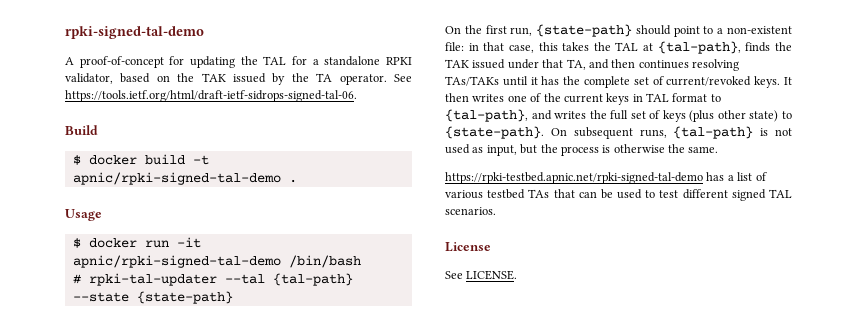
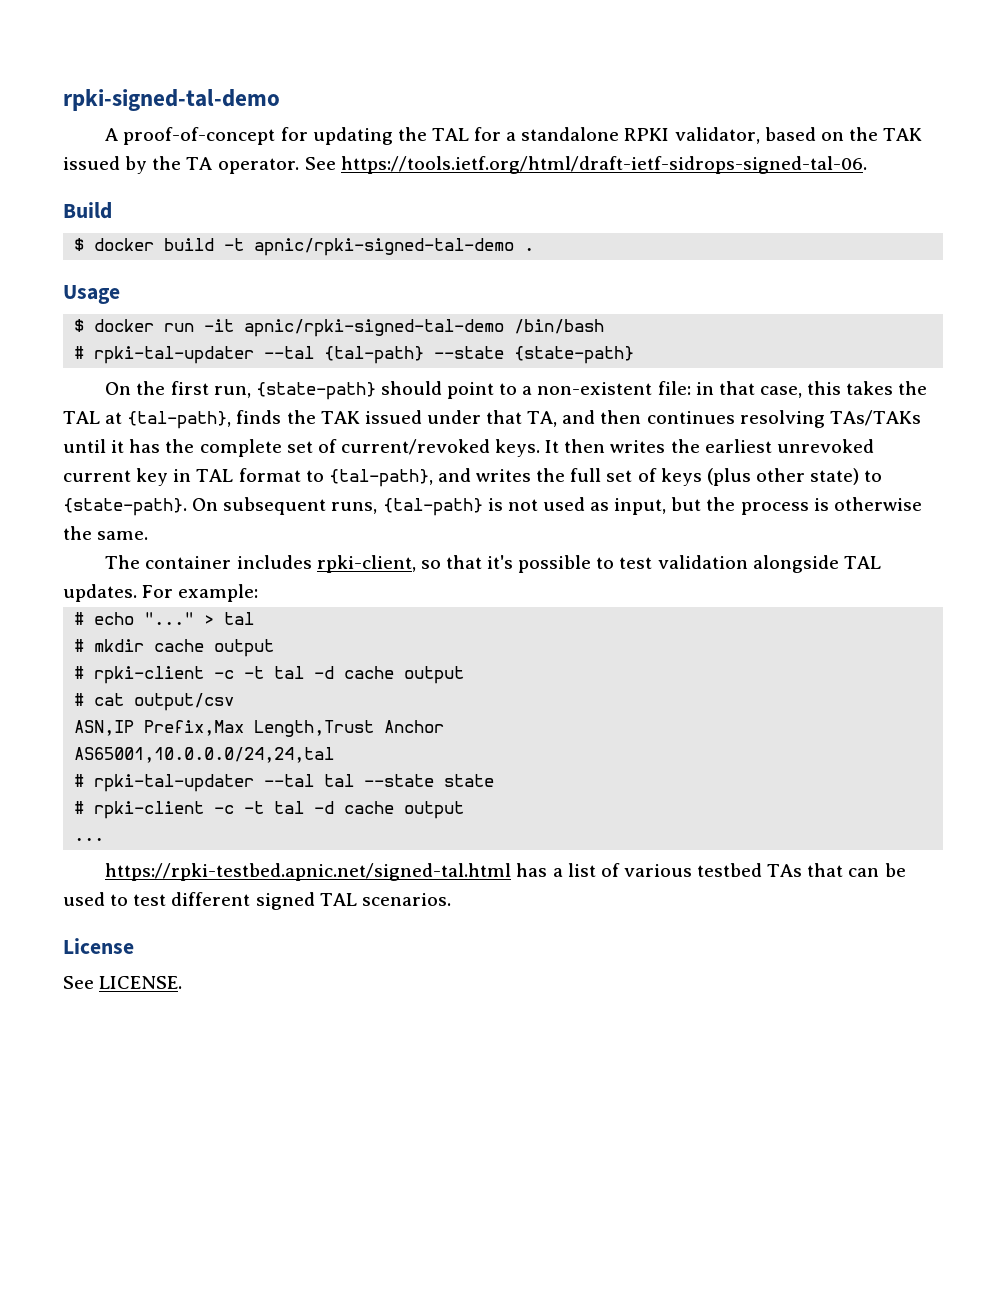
[507,93,630,105] one of the current keys -> [670,439,874,453] [63,468,169,486] the earliest unrevoked current key
[445,172,703,184] https://rpki-testbed.apnic.net/rpki-signed-tal-demo -> [105,555,881,573] [63,584,259,602] [74,612,255,625] [74,639,275,657] [74,666,465,684] [74,693,235,711] [74,720,445,737] [74,747,335,763] [74,774,495,792] [74,801,465,819] [74,837,105,841] [105,863,512,881] The container includes rpki-client, so that it's possible to test validation alongside TAL updates. For example: // # echo "..." > tal // # mkdir cache output // # rpki-client -c -t tal -d cache output // # cat output/csv // ASN,IP Prefix,Max Length,Trust Anchor // AS65001,10.0.0.0/24,24,tal // # rpki-tal-updater --tal tal --state state // # rpki-client -c -t tal -d cache output // ... // https://rpki-testbed.apnic.net/signed-tal.html

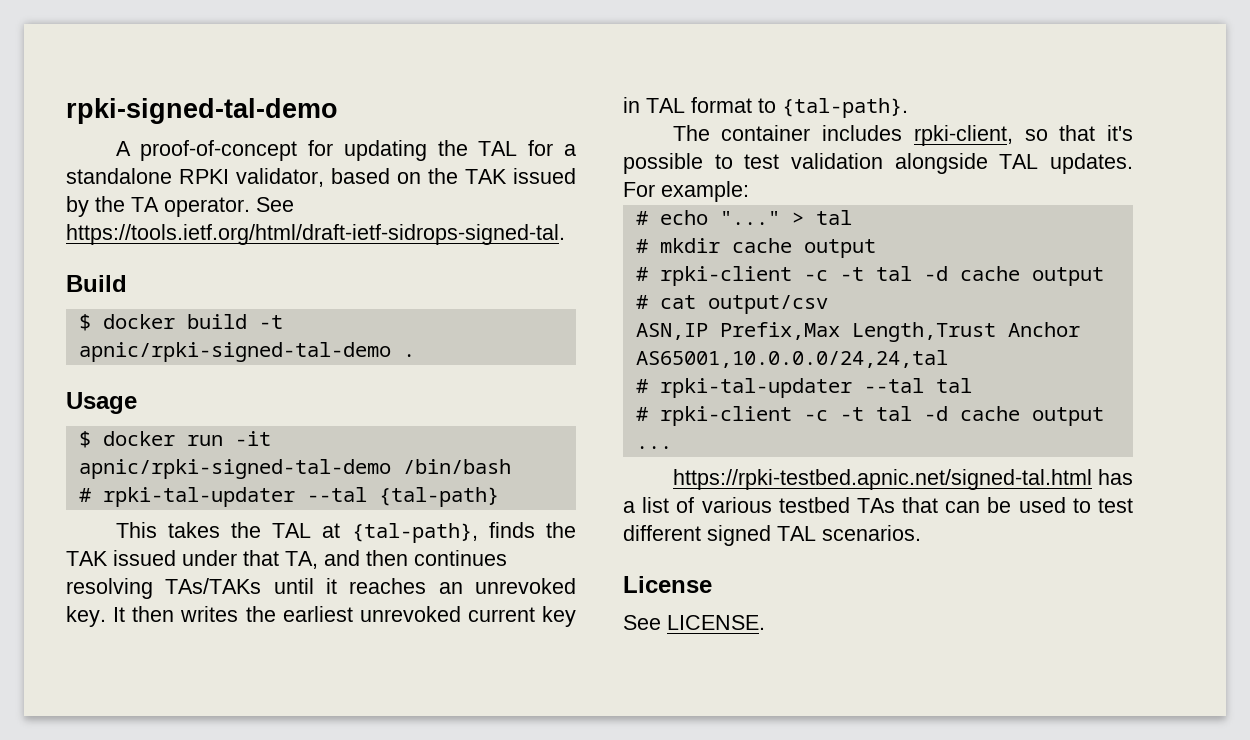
[340,156,867,174] https://tools.ietf.org/html/draft-ietf-sidrops-signed-tal-06. -> [66,224,565,245] https://tools.ietf.org/html/draft-ietf-sidrops-signed-tal.
[434,346,635,364] [105,381,842,400] --state {state-path} // On the first run, {state-path} should point to a non-existent file: in that case, this -> [115,522,157,538] // This
[129,439,541,457] has the complete set of current/revoked keys. -> [349,578,576,594] [66,606,106,627] reaches an unrevoked key.
[328,468,883,487] [63,497,922,516] [63,526,149,540] {tal-path}, and writes the full set of keys (plus other state) to {state-path}. On subsequent runs, {tal-path} is not used as input, but the process is otherwise the same. -> [782,98,908,118] {tal-path}.
[364,774,495,787] --state state -> (972, 385) none

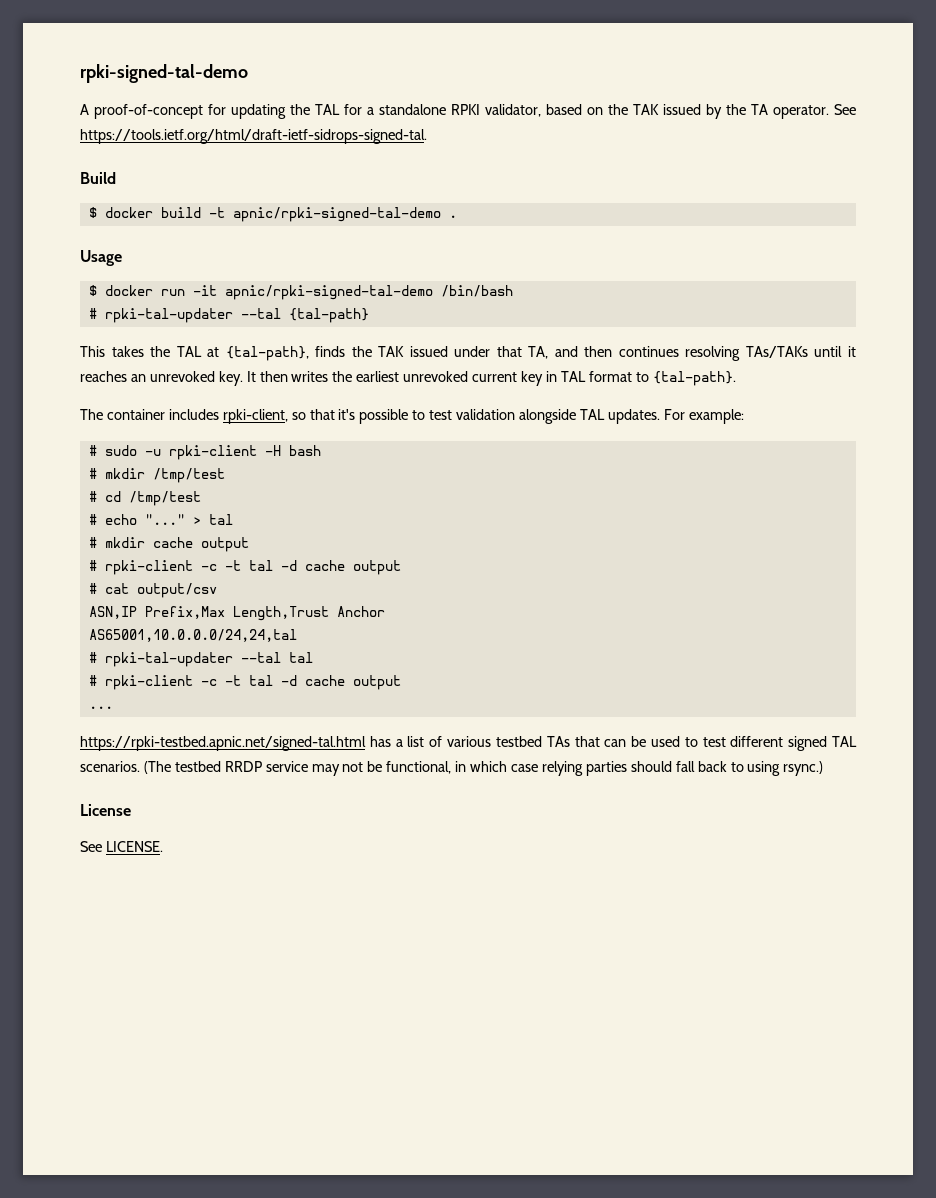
(749, 191) none -> [88,445,321,460] [88,468,225,483] [88,491,201,506] // # sudo -u rpki-client -H bash // # mkdir /tmp/test // # cd /tmp/test
(921, 533) none -> [143,761,824,776] (The testbed RRDP service may not be functional, in which case relying parties should fall back to using rsync.)

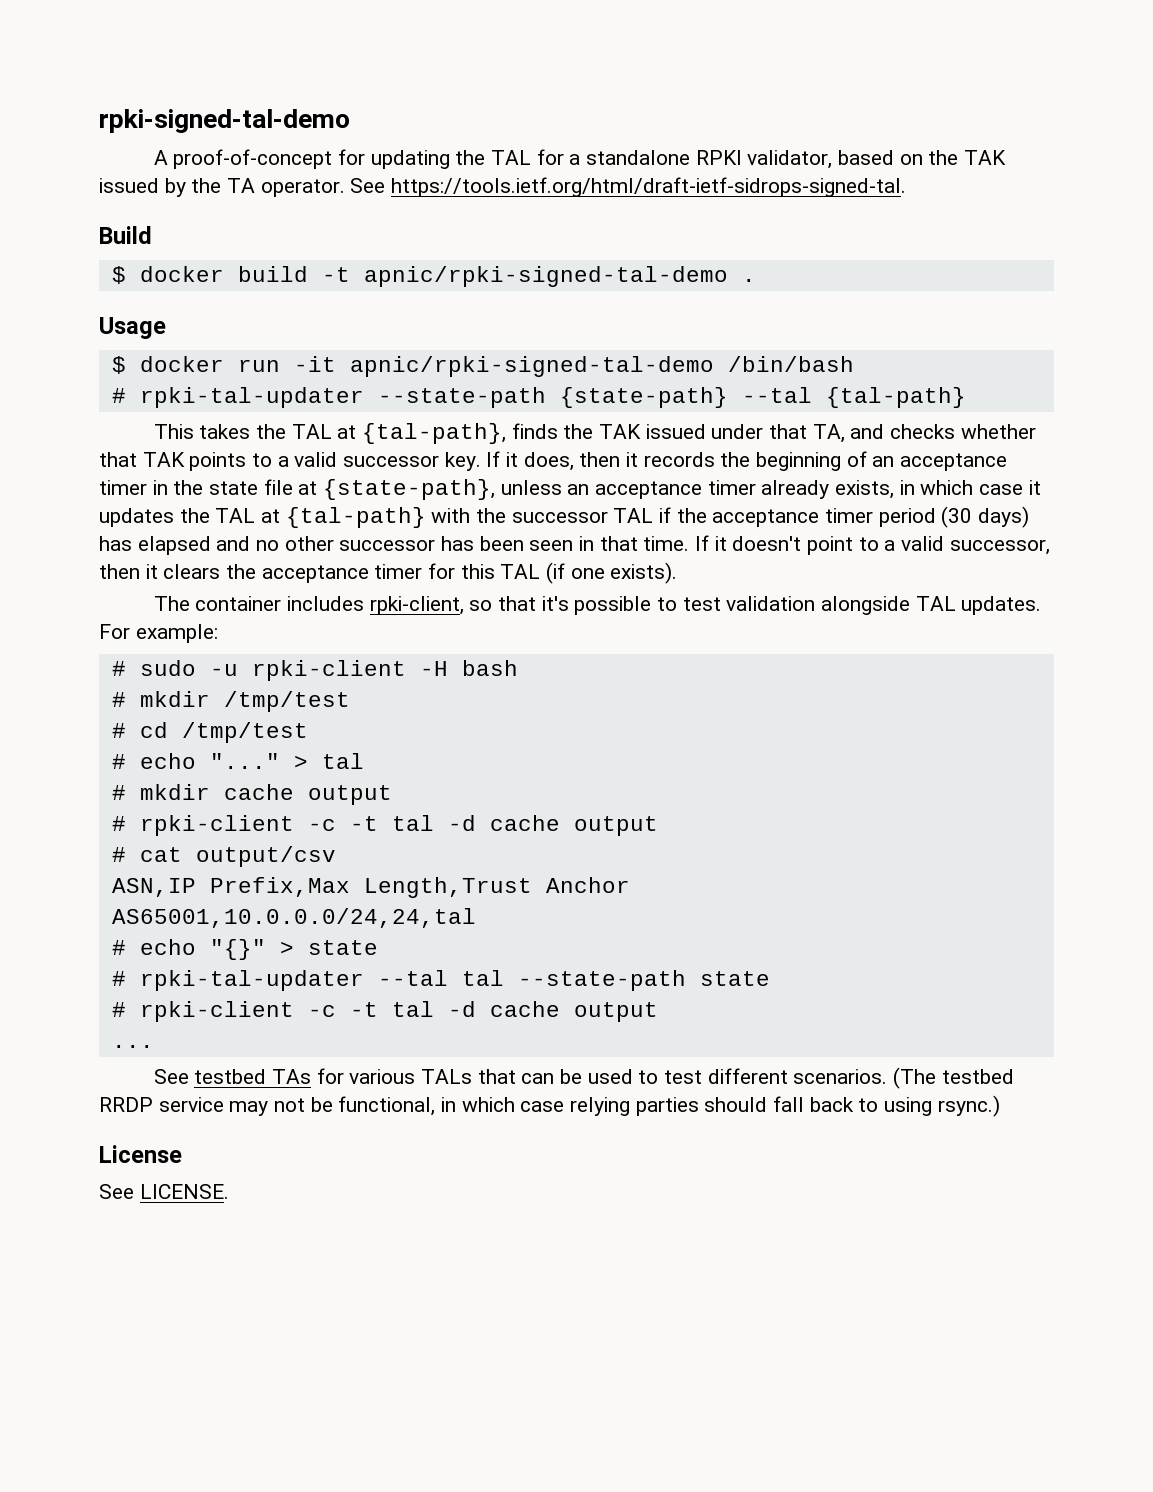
(233, 315) none -> [377,387,728,408] --state-path {state-path}
[584,346,856,361] [80,371,736,386] then continues resolving TAs/TAKs until it reaches an unrevoked key. It then writes the earliest unrevoked current key in TAL format to {tal-path}. -> [889,424,1036,439] [99,451,1008,471] [99,479,1041,500] [99,506,1030,528] [99,535,1050,555] [99,562,678,584] checks whether that TAK points to a valid successor key. If it does, then it records the beginning of an acceptance timer in the state file at {state-path}, unless an acceptance timer already exists, in which case it updates the TAL at {tal-path} with the successor TAL if the acceptance timer period (30 days) has elapsed and no other successor has been seen in that time. If it doesn't point to a valid successor, then it clears the acceptance timer for this TAL (if one exists).
(297, 635) none -> [111,939,378,960] // # echo "{}" > state
(313, 657) none -> [517,970,770,991] --state-path state
[80,736,570,751] https://rpki-testbed.apnic.net/signed-tal.html has a list of various testbed TAs -> [153,1068,472,1084] See testbed TAs for various TALs
[788,736,857,751] signed TAL -> (788, 1076) none

